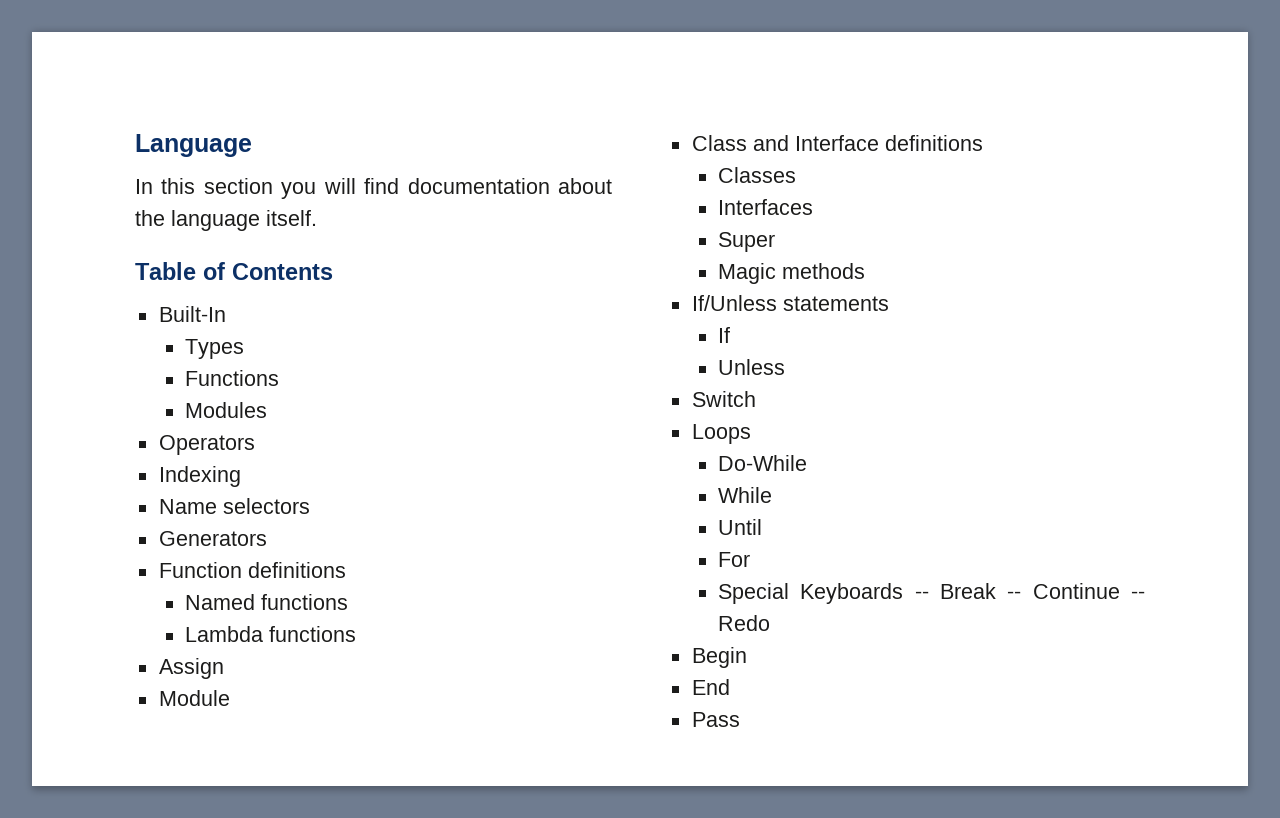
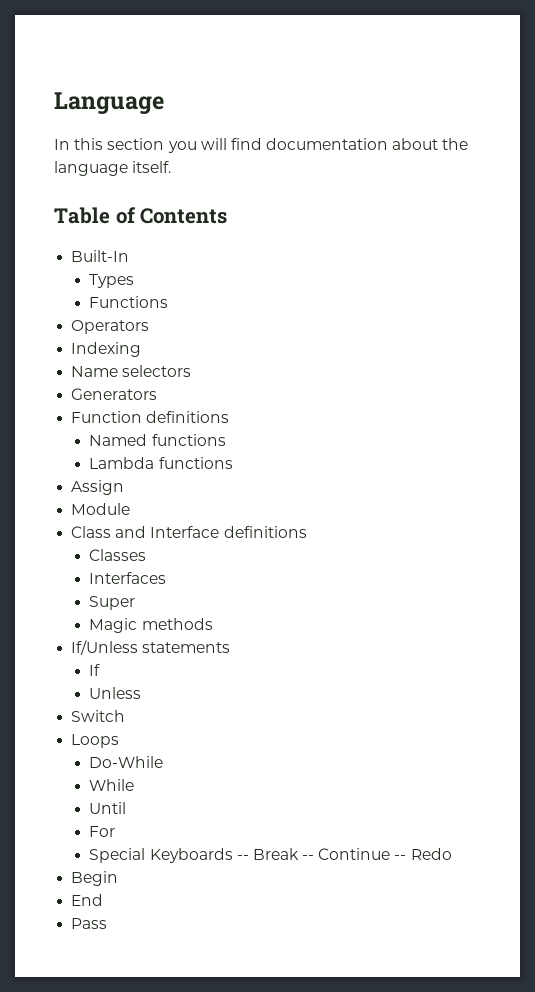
[184,402,267,418] // Modules -> (169, 302) none

